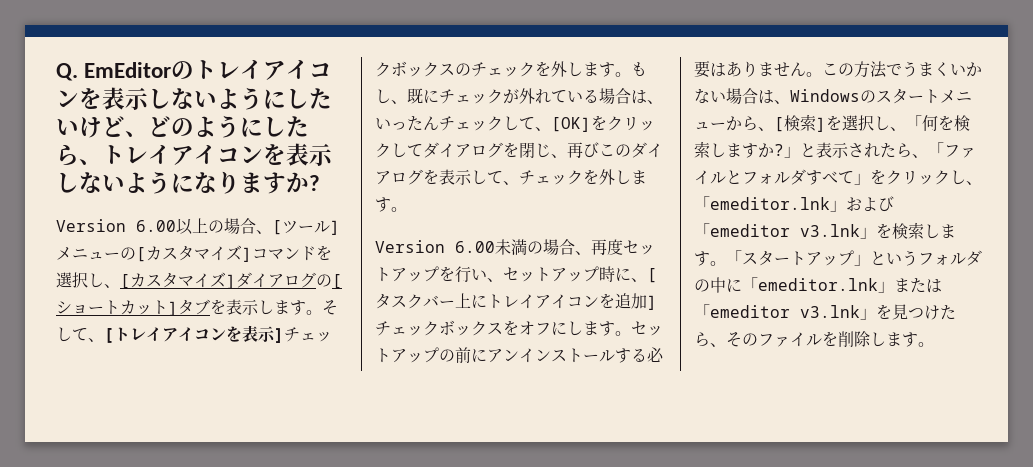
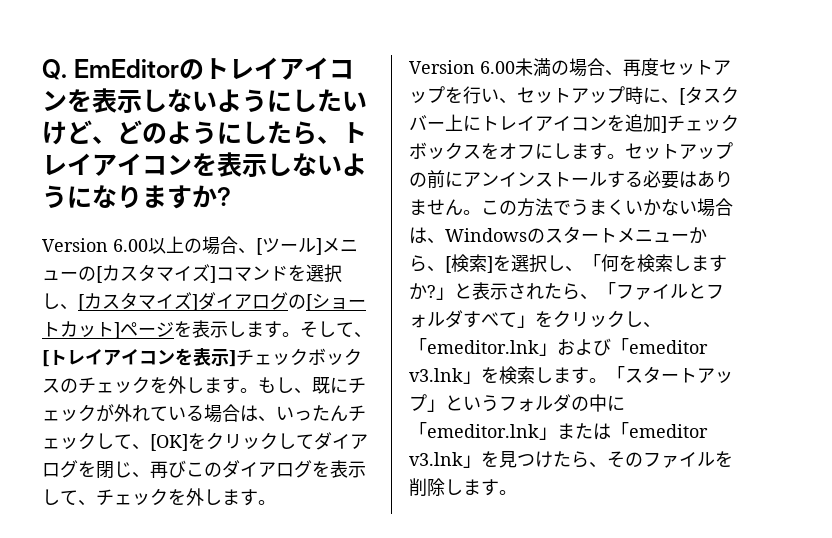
[178,299,210,315] タブ -> [120,322,174,337] ページ

